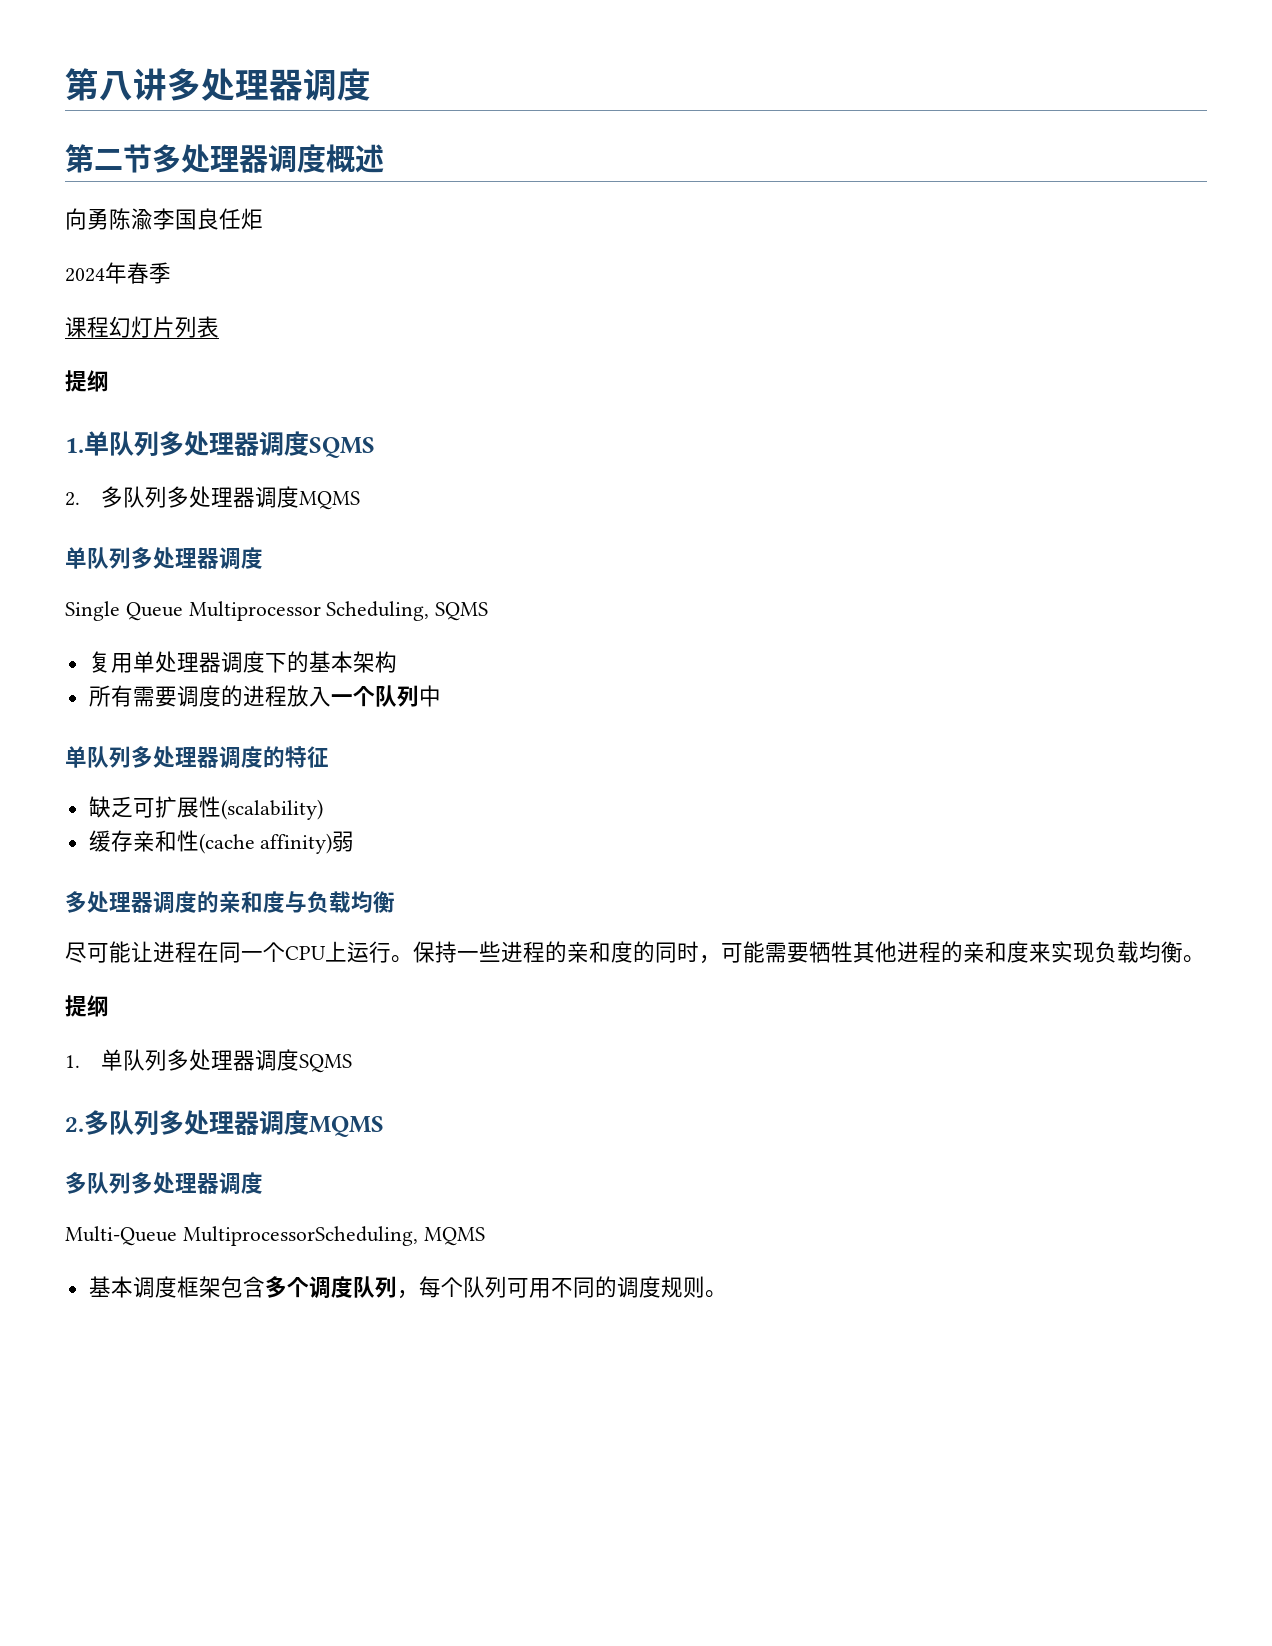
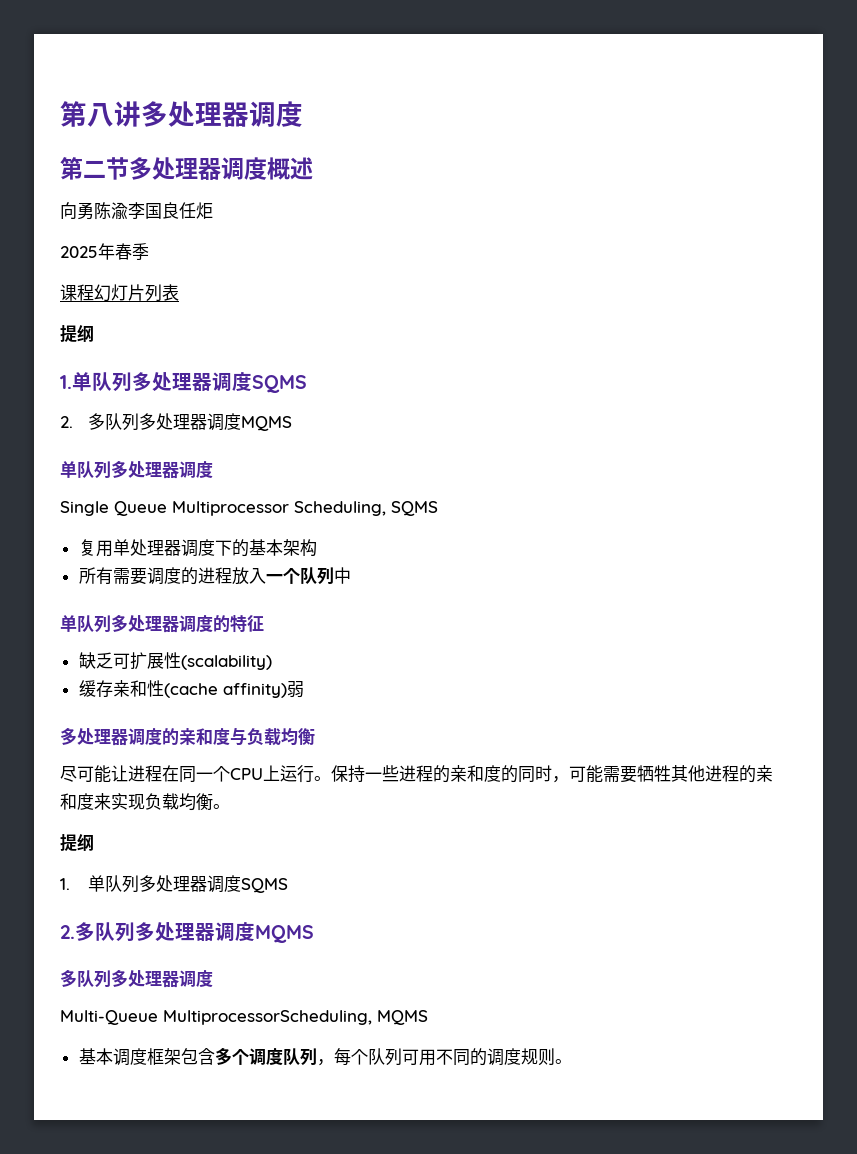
[65,268,105,282] 2024 -> [60,246,98,258] 2025

